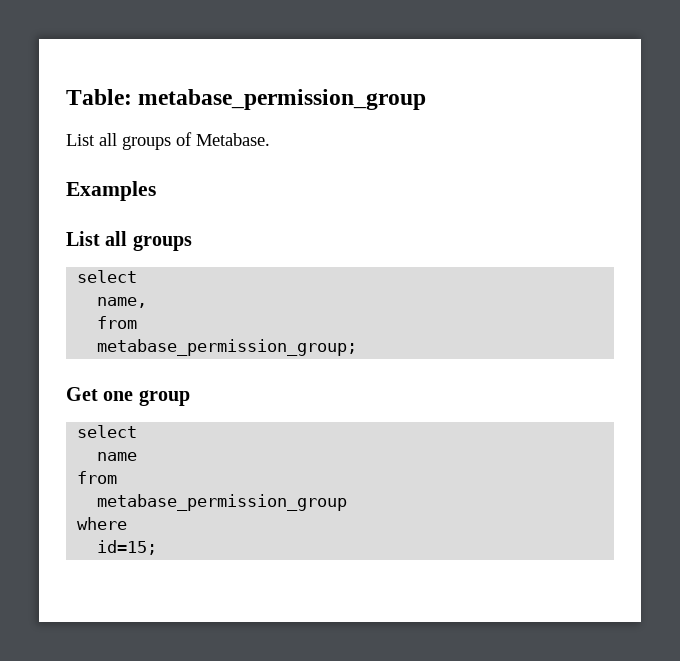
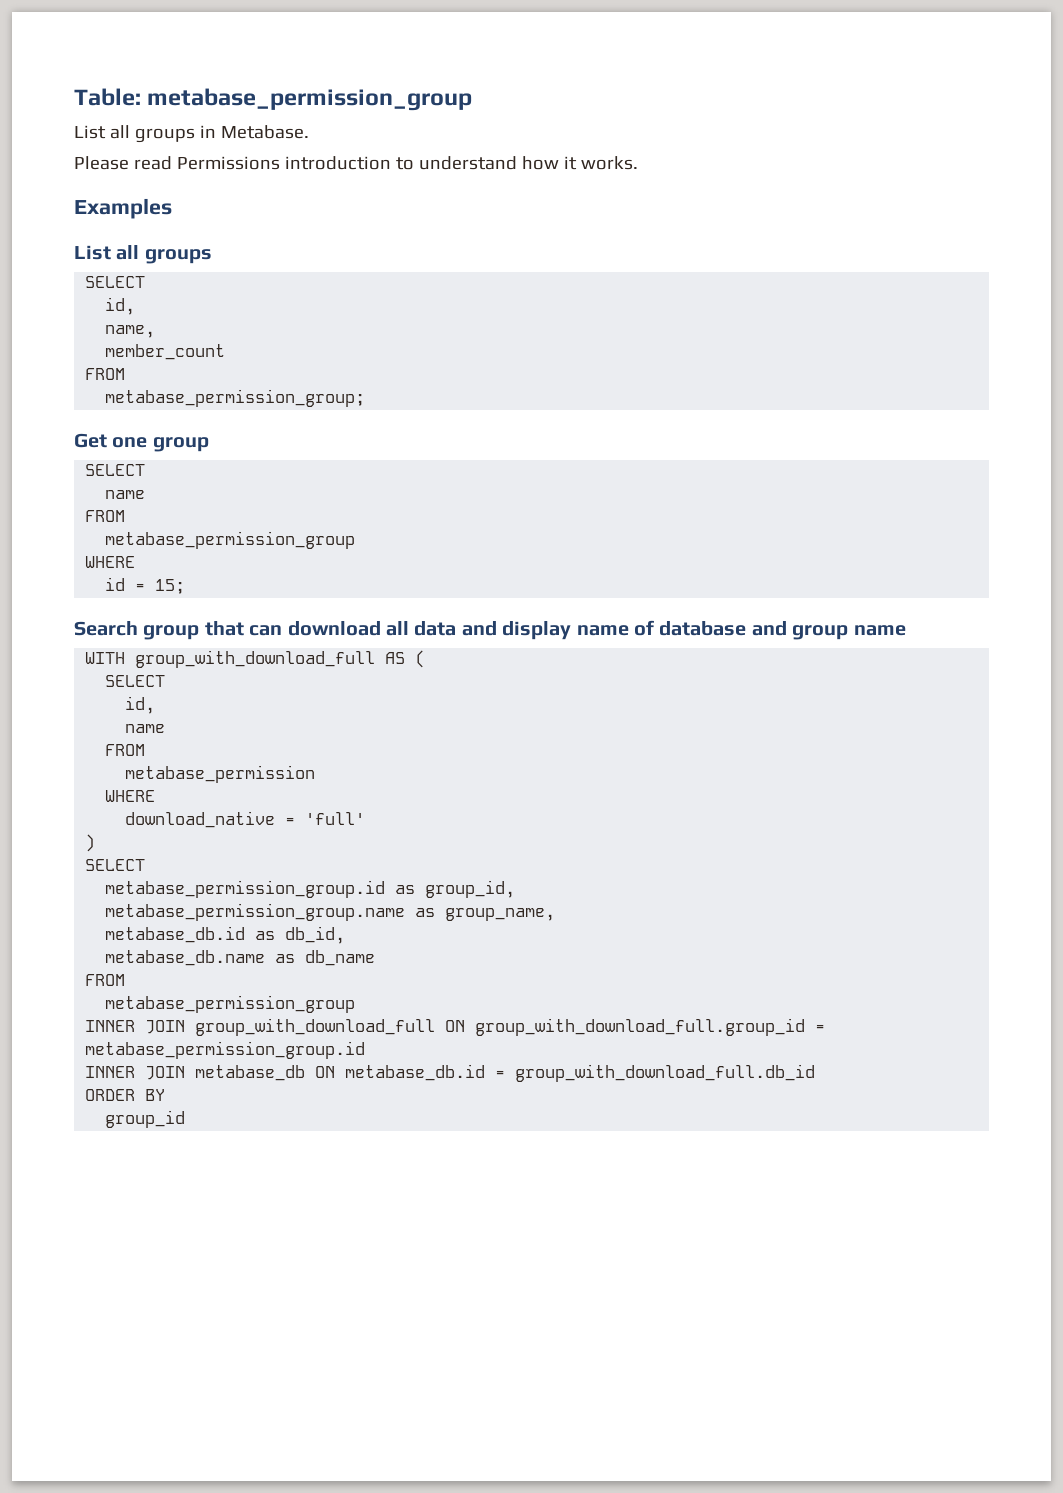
[176,132,192,146] of -> [199,125,216,138] in
(270, 139) none -> [74,156,638,170] // Please read Permissions introduction to understand how it works.
[77,270,138,283] select -> [85,276,146,288] [105,297,136,315] SELECT // id,
[97,316,138,329] from -> [105,344,226,360] [85,368,126,380] member_count // FROM
[77,425,138,438] [97,452,138,461] [77,471,118,484] [97,494,348,511] [77,517,128,530] [97,540,158,555] select // name // from // metabase_permission_group // where // id=15; -> [85,464,146,476] [105,490,146,499] [85,510,126,522] [105,531,356,549] [85,556,136,568] [105,577,186,594] [74,620,906,640] [85,650,426,668] [105,675,166,687] [125,696,156,714] [125,724,166,733] [105,744,146,756] [125,765,316,783] [105,790,156,802] [125,811,366,828] [85,834,96,852] [85,859,146,871] [105,880,516,898] [105,903,556,921] [105,926,346,944] [105,950,376,966] [85,974,126,986] [105,995,356,1013] [85,1018,826,1036] [85,1041,366,1059] [85,1064,816,1082] [85,1089,166,1101] [105,1110,186,1128] SELECT // name // FROM // metabase_permission_group // WHERE // id = 15; // Search group that can download all data and display name of database and group name // WITH group_with_download_full AS ( // SELECT // id, // name // FROM // metabase_permission // WHERE // download_native = 'full' // ) // SELECT // metabase_permission_group.id as group_id, // metabase_permission_group.name as group_name, // metabase_db.id as db_id, // metabase_db.name as db_name // FROM // metabase_permission_group // INNER JOIN group_with_download_full ON group_with_download_full.group_id = metabase_permission_group.id // INNER JOIN metabase_db ON metabase_db.id = group_with_download_full.db_id // ORDER BY // group_id

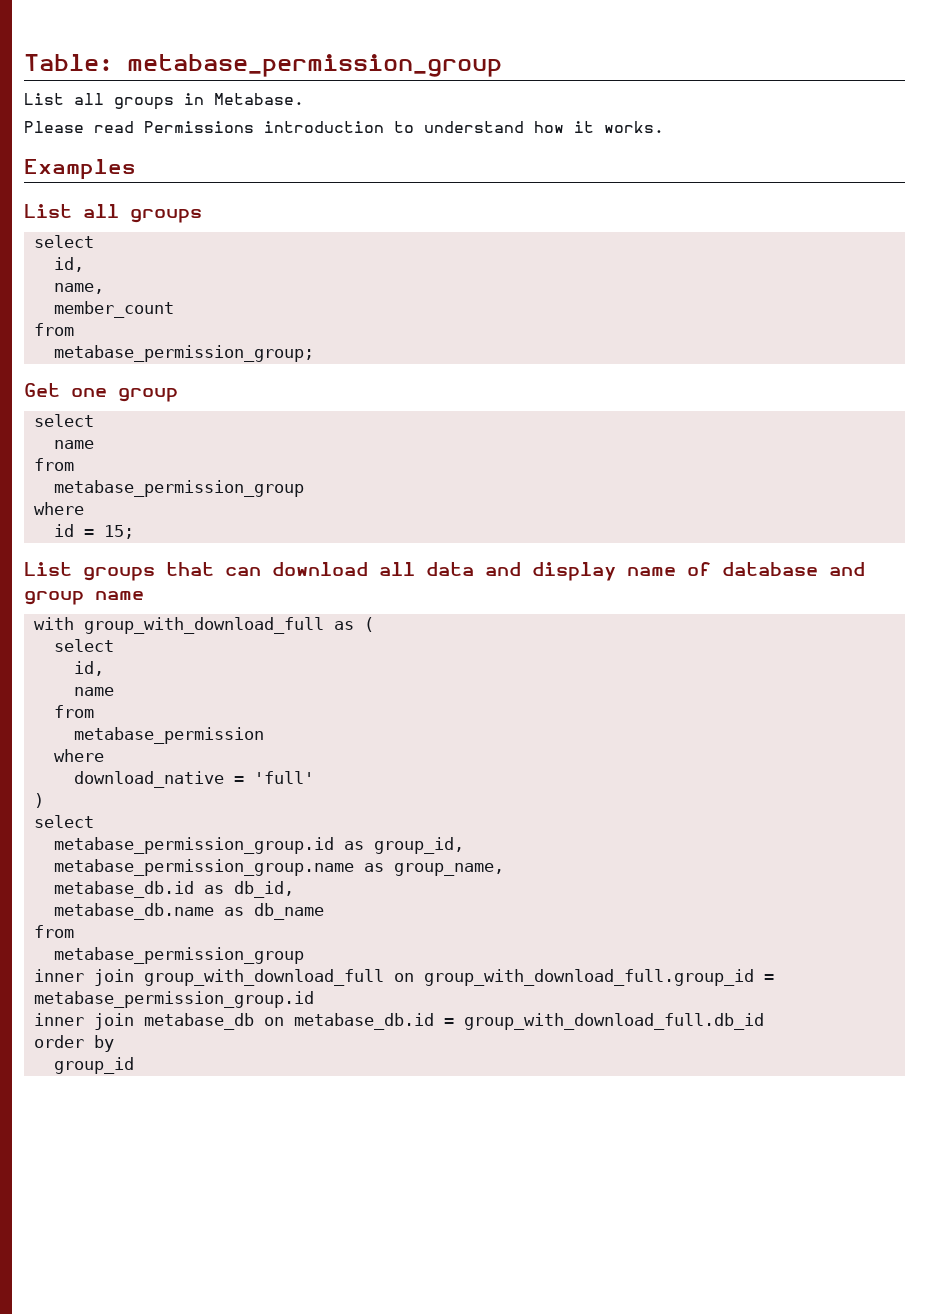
[85,276,146,288] SELECT -> [33,235,94,248] select
[85,368,126,380] FROM -> [33,323,74,336] from
[85,464,146,476] [105,490,146,499] [85,510,126,522] [105,531,356,549] [85,556,136,568] SELECT // name // FROM // metabase_permission_group // WHERE -> [33,414,94,427] [53,440,94,449] [33,458,74,471] [53,480,304,497] [33,502,84,515] select // name // from // metabase_permission_group // where
[74,621,200,640] Search group -> [24,562,155,581] List groups
[85,650,406,668] WITH group_with_download_full AS -> [33,617,354,634] with group_with_download_full as
[105,675,166,687] SELECT -> [53,639,114,652] select
[105,744,146,756] FROM -> [53,705,94,718] from
[105,790,156,802] WHERE -> [53,749,104,762] where
[85,859,146,871] SELECT -> [33,815,94,828] select
[85,974,126,986] [105,995,356,1013] [85,1018,466,1036] FROM // metabase_permission_group // INNER JOIN group_with_download_full ON -> [33,925,74,938] [53,947,304,964] [33,969,414,986] from // metabase_permission_group // inner join group_with_download_full on
[85,1065,336,1081] INNER JOIN metabase_db ON -> [33,1013,284,1030] inner join metabase_db on
[85,1089,166,1101] ORDER BY -> [33,1035,114,1052] order by

